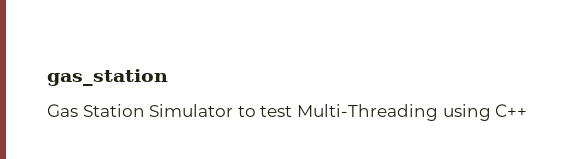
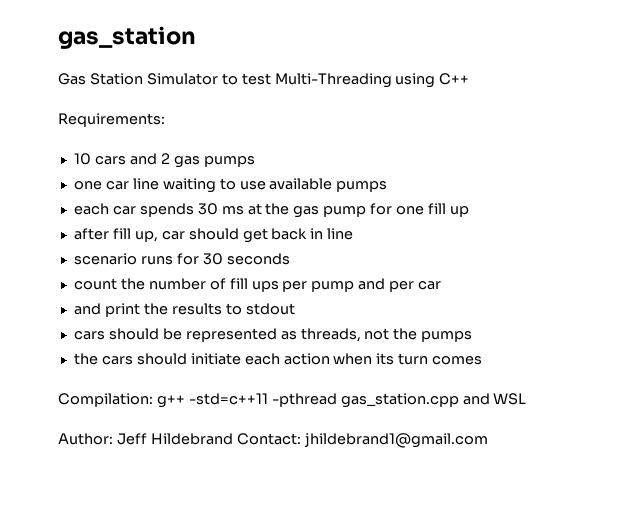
(528, 110) none -> [58,113,165,127] [73,153,255,168] [73,178,388,193] [73,203,469,218] [73,228,354,243] [73,253,290,265] [73,278,442,292] [73,303,295,317] [73,328,473,342] [73,353,483,365] [58,393,527,408] [58,433,488,448] // Requirements: // 10 cars and 2 gas pumps // one car line waiting to use available pumps // each car spends 30 ms at the gas pump for one fill up // after fill up, car should get back in line // scenario runs for 30 seconds // count the number of fill ups per pump and per car // and print the results to stdout // cars should be represented as threads, not the pumps // the cars should initiate each action when its turn comes // Compilation: g++ -std=c++11 -pthread gas_station.cpp and WSL // Author: Jeff Hildebrand Contact: jhildebrand1@gmail.com

